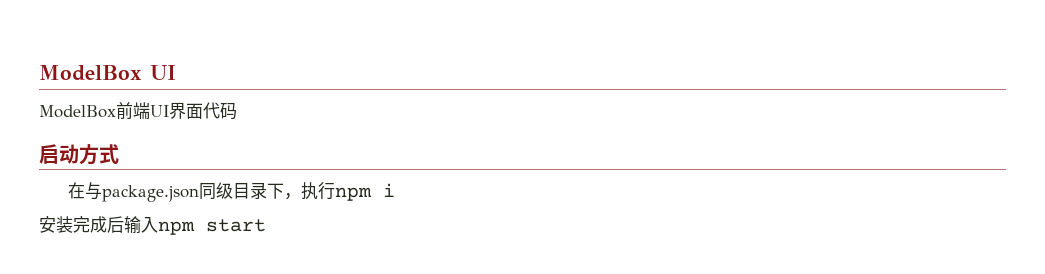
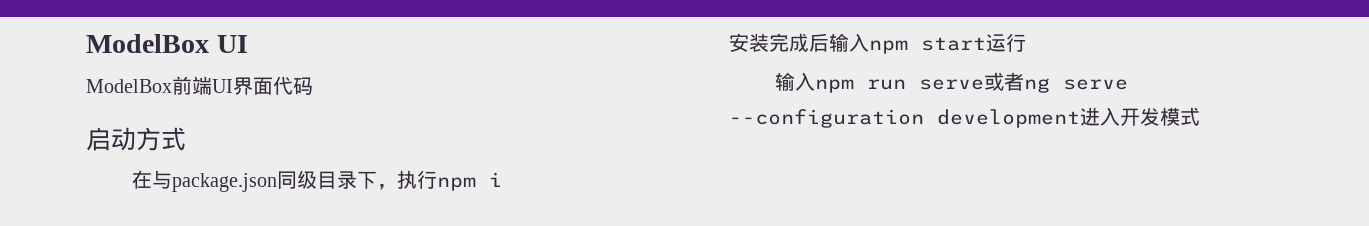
(266, 225) none -> [986,33,1026,52] [774,72,1128,93] [729,107,1200,128] 运行 // 输入npm run serve或者ng serve --configuration development进入开发模式

